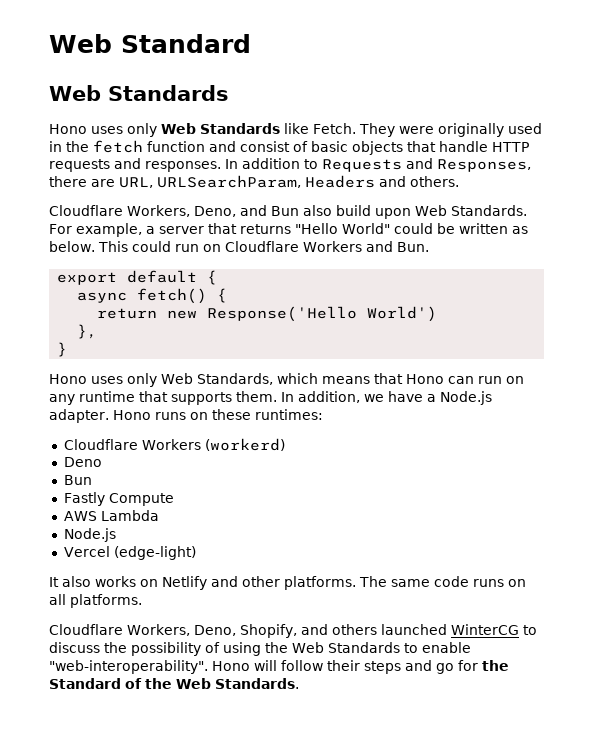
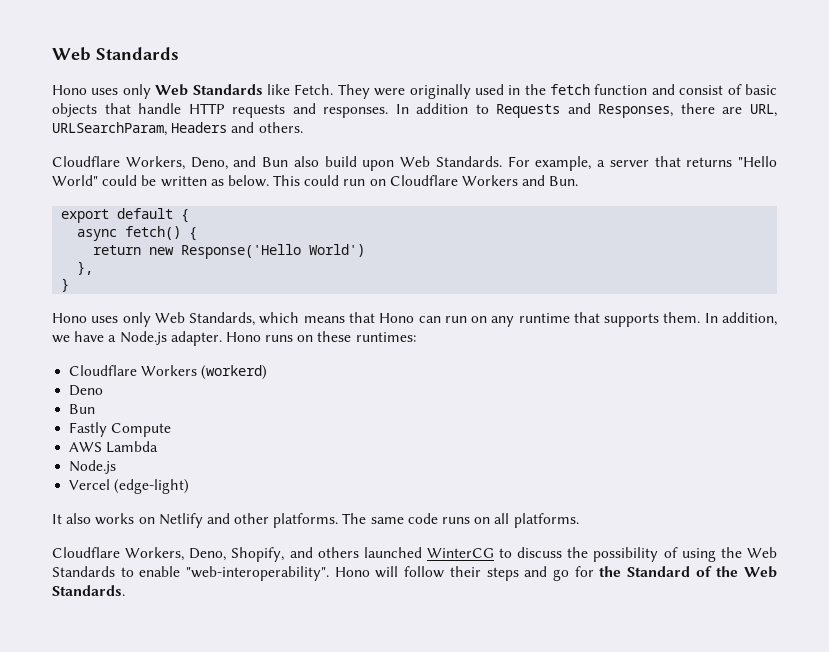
[49,34,251,53] [49,85,101,101] Web Standard // Web -> [52,47,91,61] Web

